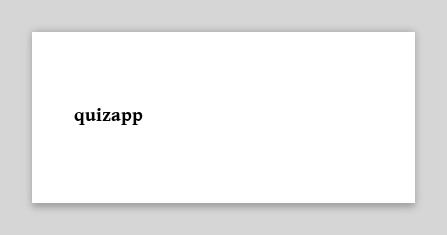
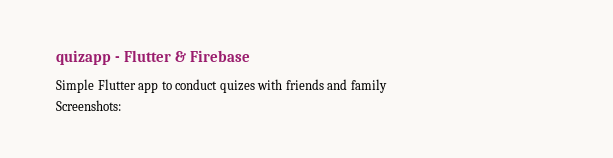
(143, 116) none -> [115,50,251,62] [56,79,387,93] [56,100,121,111] - Flutter & Firebase // Simple Flutter app to conduct quizes with friends and family // Screenshots:

